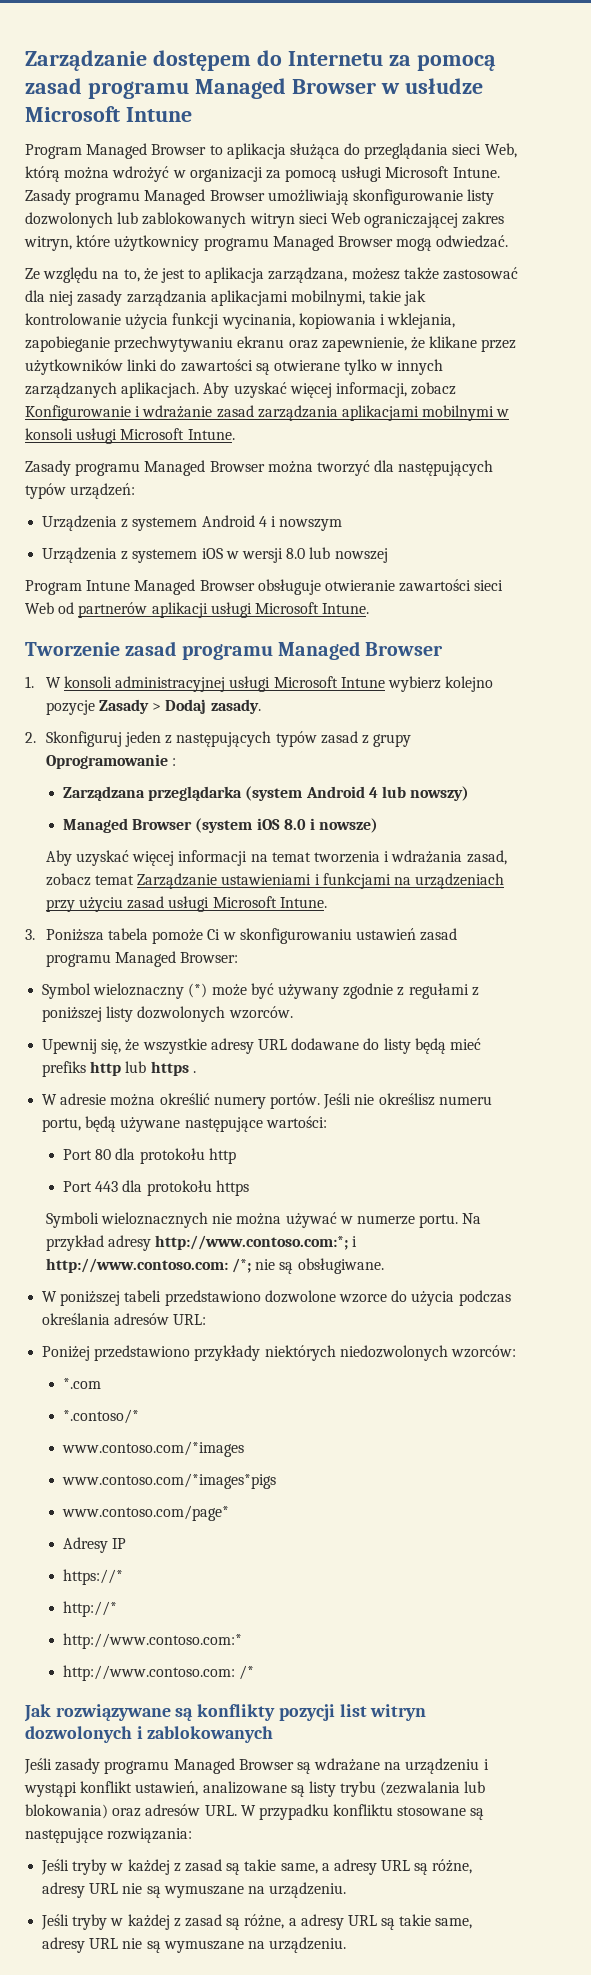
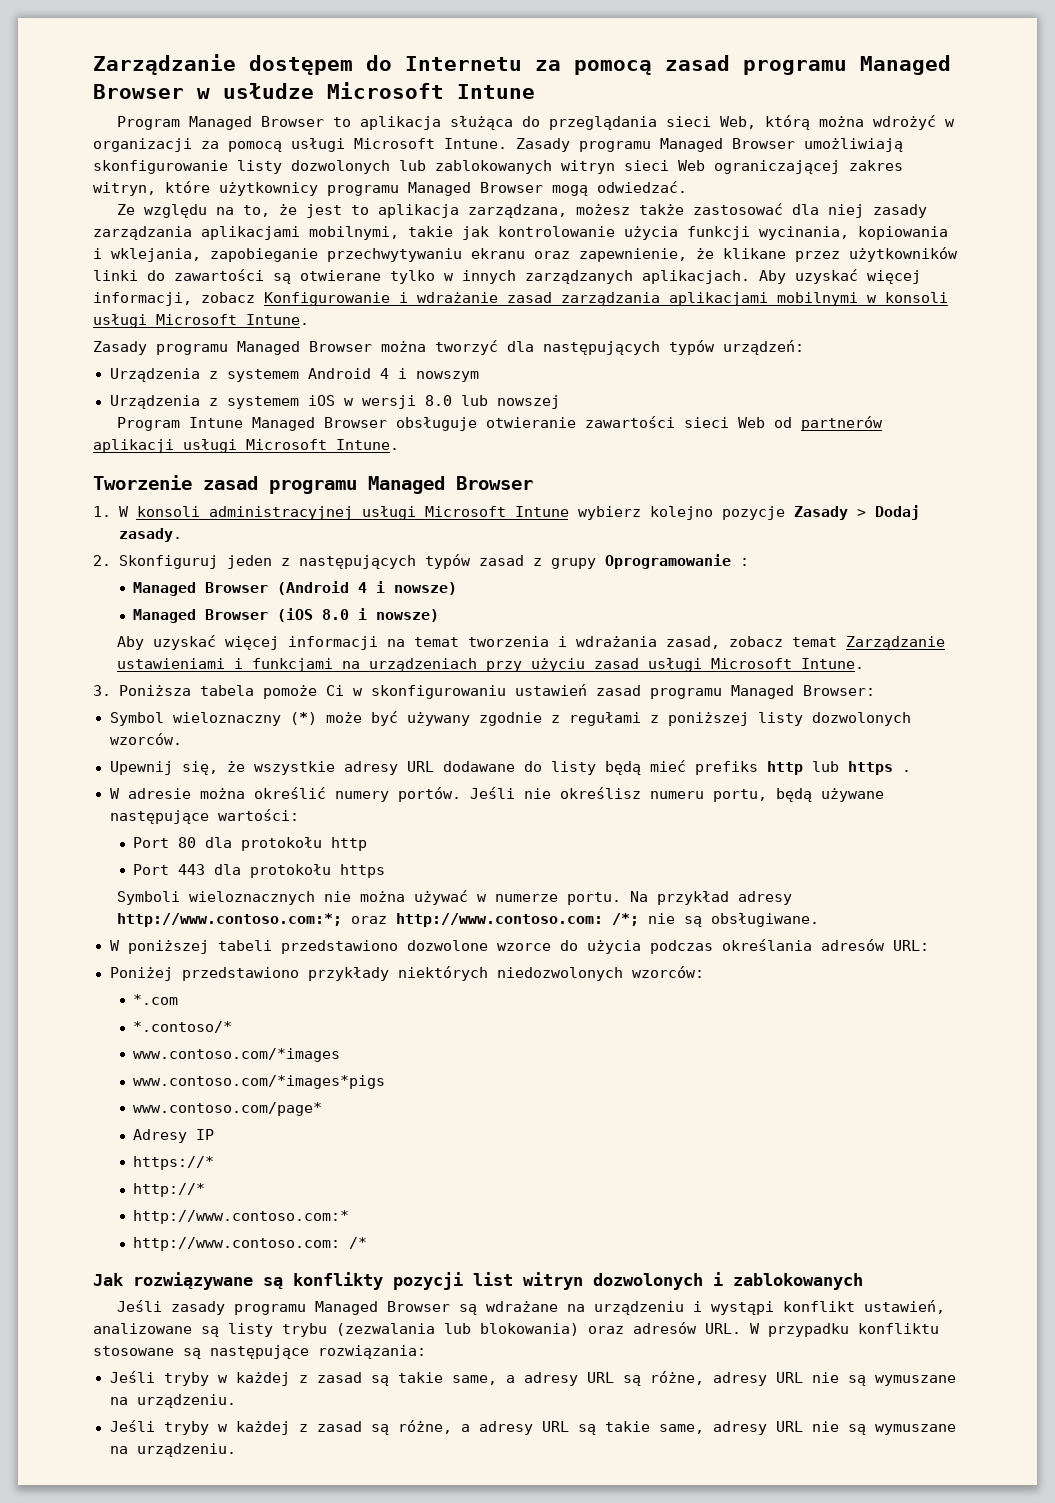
[62,786,470,801] [62,818,280,833] Zarządzana przeglądarka (system Android 4 lub nowszy) // Managed Browser (system iOS -> [133,581,458,596] [133,608,314,623] Managed Browser (Android 4 i nowsze) // Managed Browser (iOS
[352,1236,358,1247] i -> [350,916,387,924] oraz

